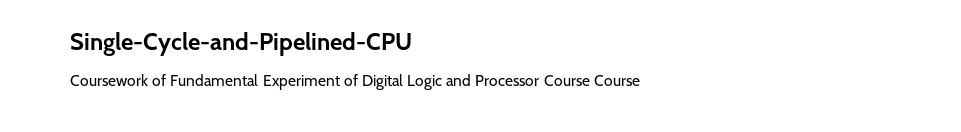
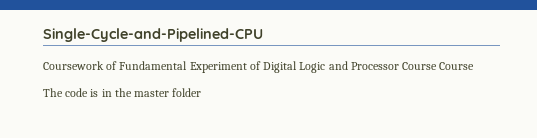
(640, 80) none -> [43,88,202,97] // The code is in the master folder

